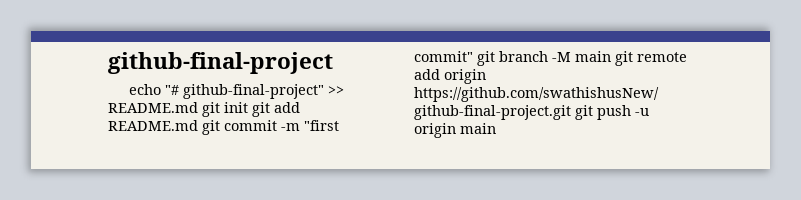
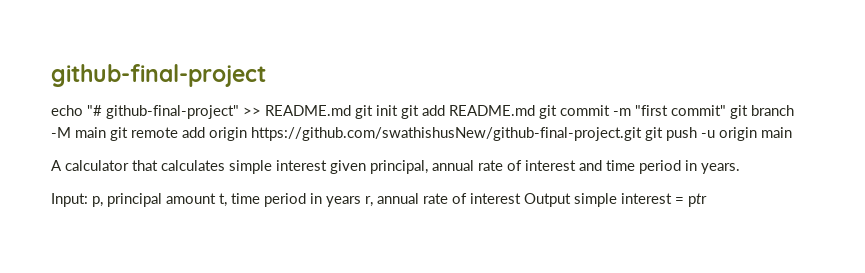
(496, 128) none -> [51,160,740,174] [51,193,707,207] // A calculator that calculates simple interest given principal, annual rate of interest and time period in years. // Input: p, principal amount t, time period in years r, annual rate of interest Output simple interest = ptr

